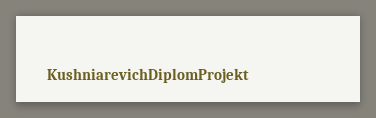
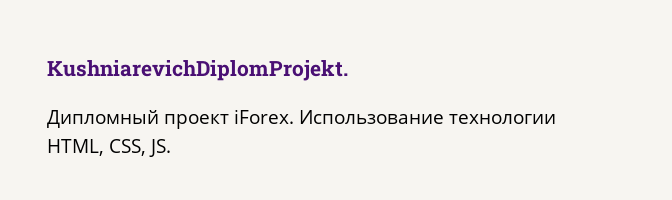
[47,68,249,83] KushniarevichDiplomProjekt -> [47,60,348,81] [47,109,556,129] [47,139,171,157] KushniarevichDiplomProjekt. // Дипломный проект iForex. Использование технологии HTML, CSS, JS.

